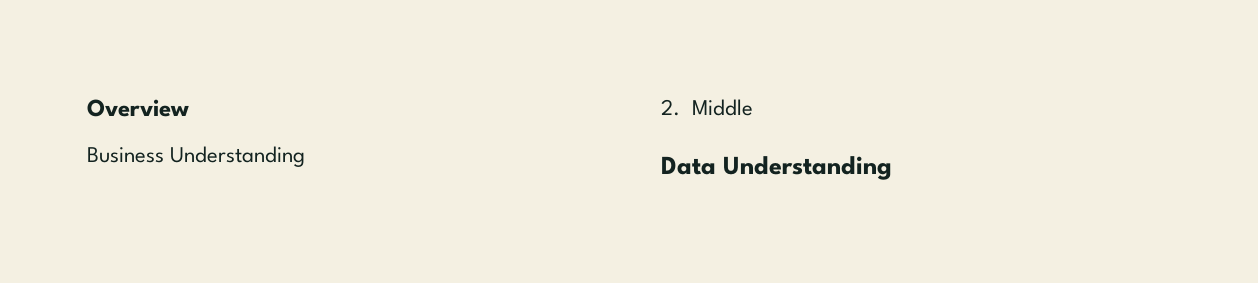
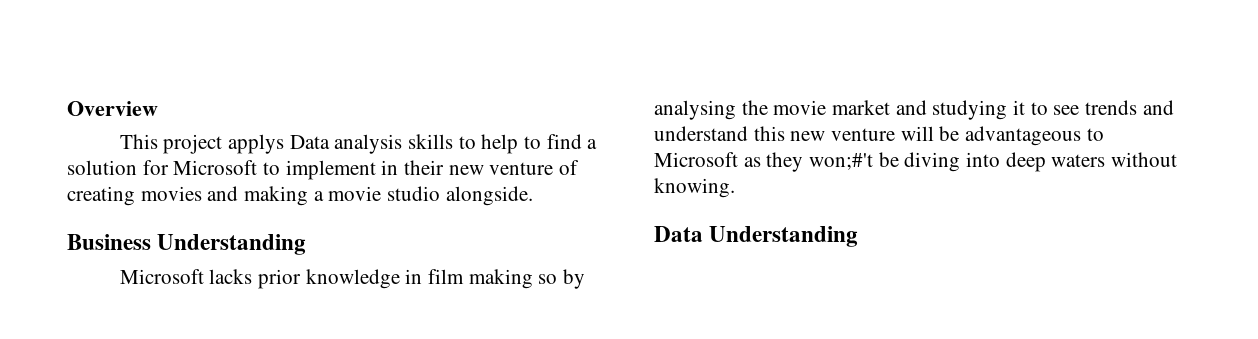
[87,146,306,167] [661,99,754,116] Business Understanding // 2. Middle -> [119,134,598,154] [67,160,580,180] [67,186,533,206] [67,234,307,255] [119,269,585,289] [654,100,1174,120] [654,126,1104,146] [654,152,1178,172] [654,178,735,198] This project applys Data analysis skills to help to find a solution for Microsoft to implement in their new venture of creating movies and making a movie studio alongside. // Business Understanding // Microsoft lacks prior knowledge in film making so by analysing the movie market and studying it to see trends and understand this new venture will be advantageous to Microsoft as they won;#'t be diving into deep waters without knowing.

